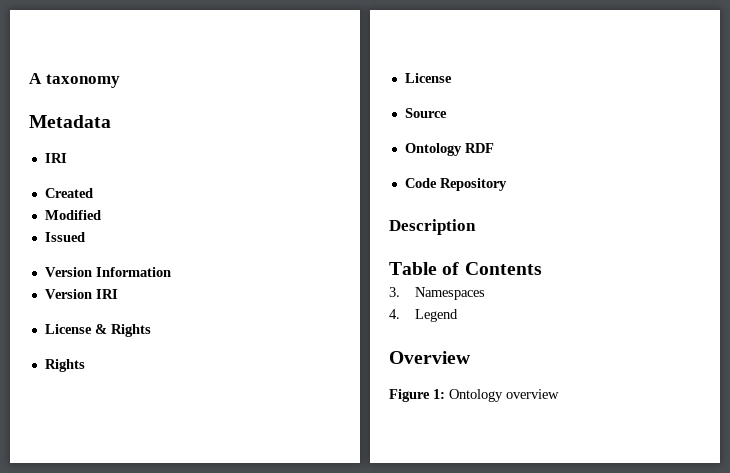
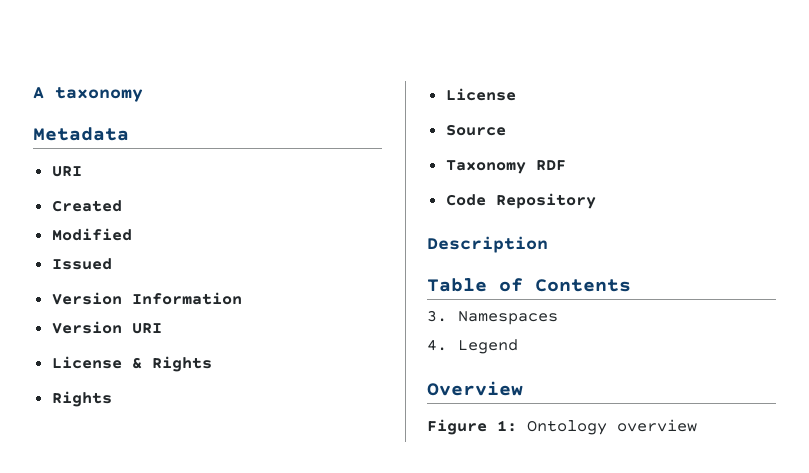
[44,153,67,163] IRI -> [51,166,82,177] URI
[95,289,118,299] IRI -> [131,323,162,334] URI
[404,143,462,156] Ontology -> [445,160,526,174] Taxonomy

